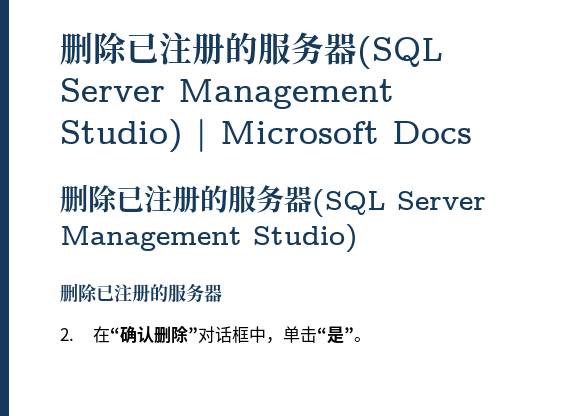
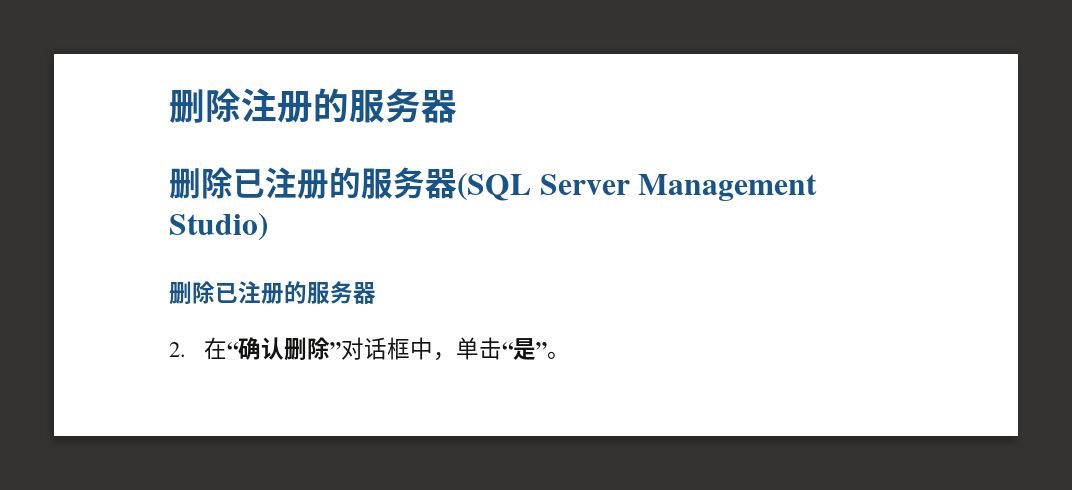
[60,32,443,69] [60,78,394,109] [60,119,472,153] 删除已注册的服务器(SQL Server Management Studio) | Microsoft Docs -> [169,88,457,123] 删除注册的服务器

